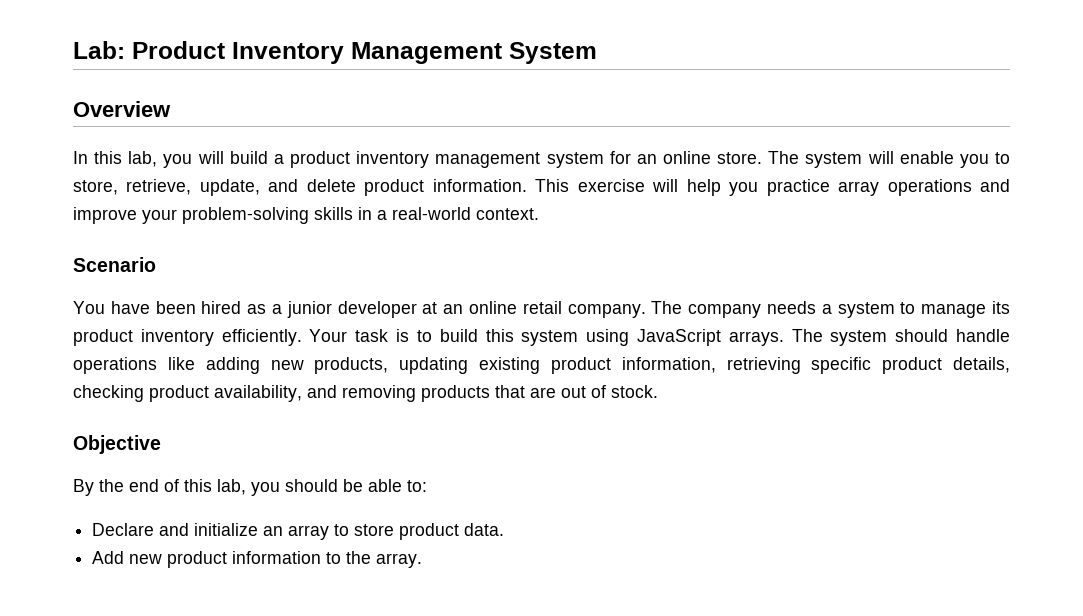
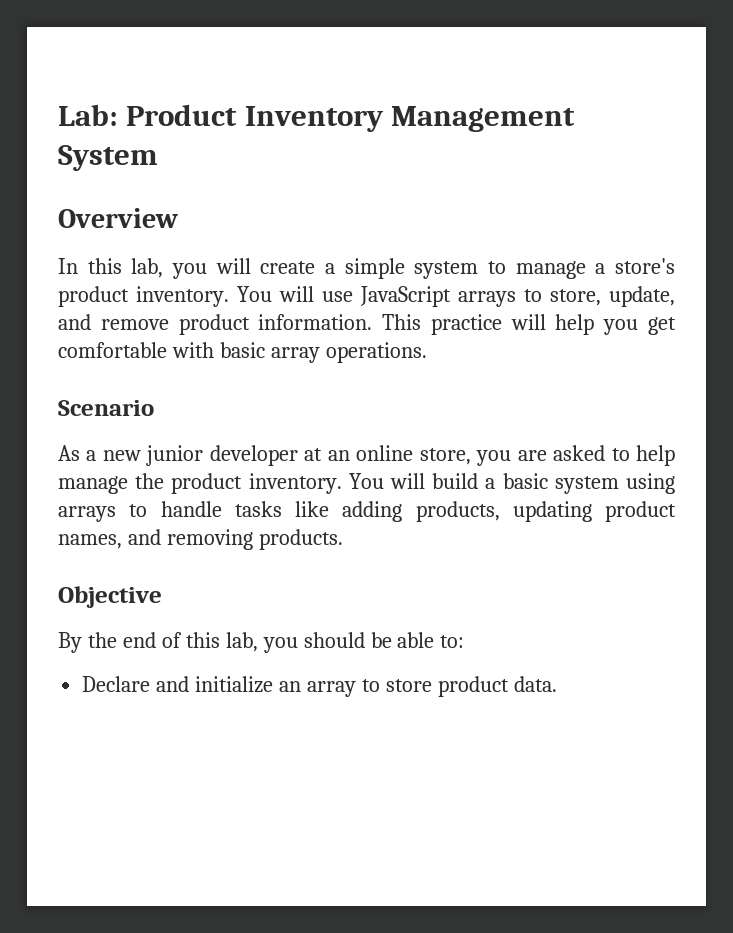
[229,151,989,168] build a product inventory management system for an online store. The system will enable you -> [260,258,675,279] [58,286,516,307] create a simple system to manage a store's product inventory. You will use JavaScript arrays
[126,179,192,195] retrieve, -> (601, 297) none
[306,179,356,192] delete -> [100,319,169,330] remove
[577,179,645,192] exercise -> [430,314,502,335] practice
[766,179,1011,196] [73,207,539,224] [73,257,156,272] [73,301,282,314] practice array operations and improve your problem-solving skills in a real-world context. // Scenario // You have been hired as a -> [648,317,676,335] [58,342,427,363] [58,400,154,416] [58,445,141,461] get comfortable with basic array operations. // Scenario // As a new
[522,301,1010,318] [73,329,1010,346] [73,357,157,374] retail company. The company needs a system to manage its product inventory efficiently. Your task is to build this system using JavaScript arrays. The system should handle operations -> [419,445,675,466] [58,473,675,494] [58,501,282,522] store, you are asked to help manage the product inventory. You will build a basic system using arrays to handle tasks
[270,360,304,370] new -> (403, 511) none
[479,357,1011,374] [73,385,658,402] existing product information, retrieving specific product details, checking product availability, and removing products that are out of stock. -> [605,501,676,522] [58,529,343,550] product names, and removing products.
[92,551,423,568] // Add new product information to the array. -> (557, 684) none

